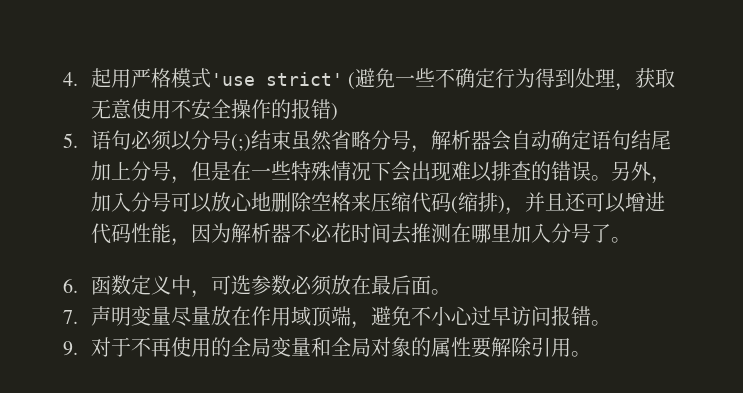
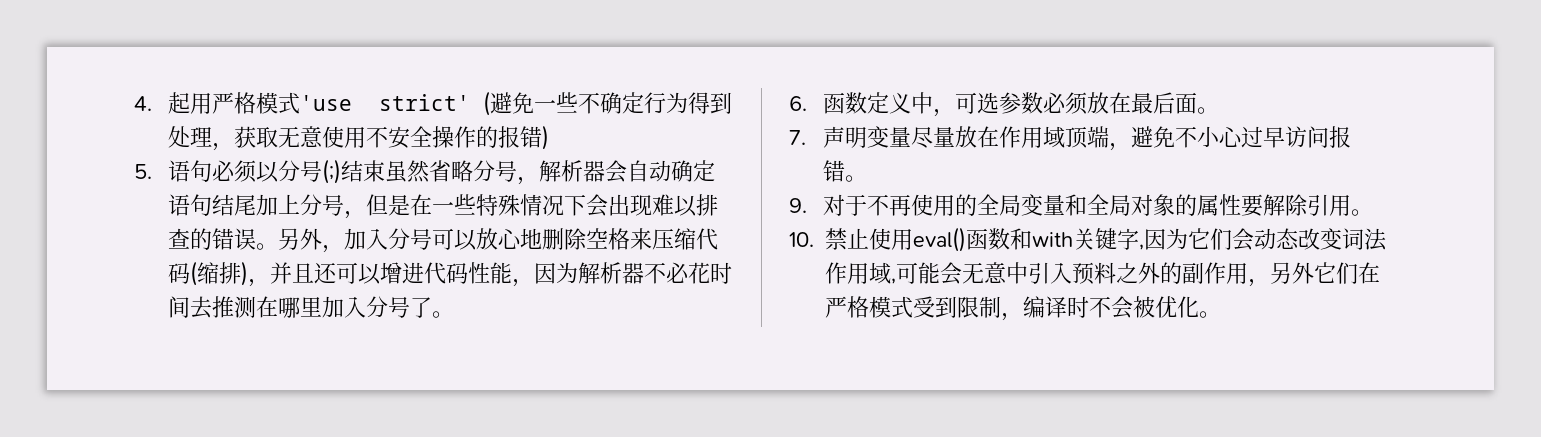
(592, 354) none -> [789,227,1387,252] [825,262,1380,287] [825,296,1221,321] // 10.禁止使用eval()函数和with关键字,因为它们会动态改变词法作用域,可能会无意中引入预料之外的副作用，另外它们在严格模式受到限制，编译时不会被优化。

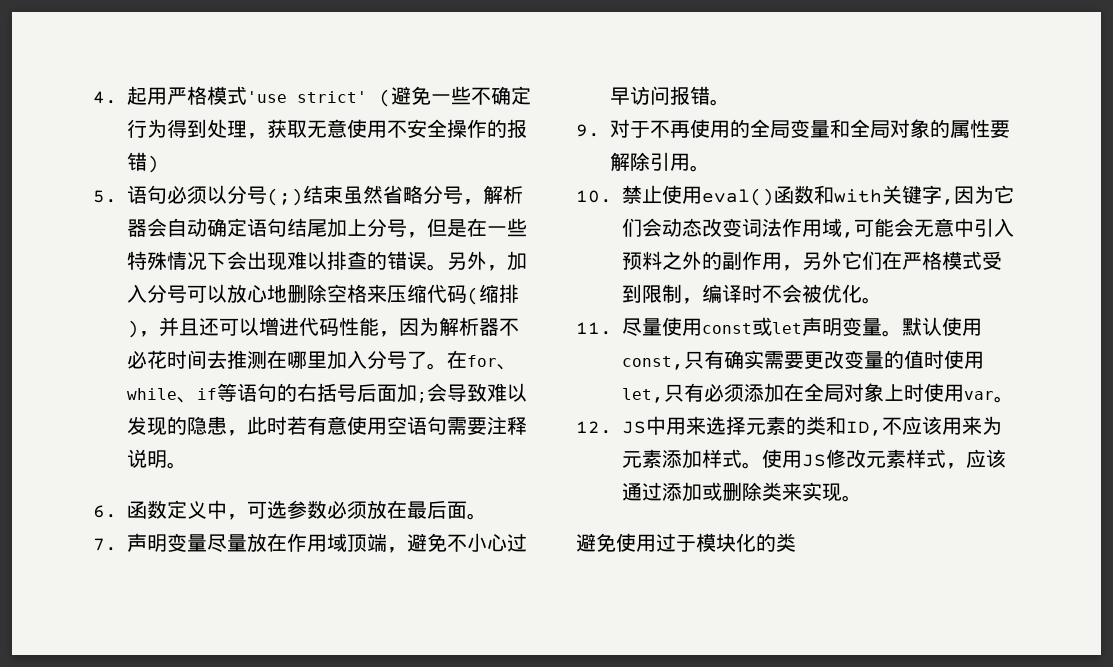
(454, 314) none -> [446,350,517,370] [126,383,527,403] [126,416,527,436] [126,449,187,469] 在for、while、if等语句的右括号后面加;会导致难以发现的隐患，此时若有意使用空语句需要注释说明。
(1221, 314) none -> [576,317,982,337] [621,350,984,370] [621,383,1014,403] [576,416,1002,436] [621,449,1006,469] [621,482,862,502] [576,533,796,552] // 11.尽量使用const或let声明变量。默认使用const,只有确实需要更改变量的值时使用let,只有必须添加在全局对象上时使用var。 // 12. JS中用来选择元素的类和ID,不应该用来为元素添加样式。使用JS修改元素样式，应该通过添加或删除类来实现。 // 避免使用过于模块化的类

